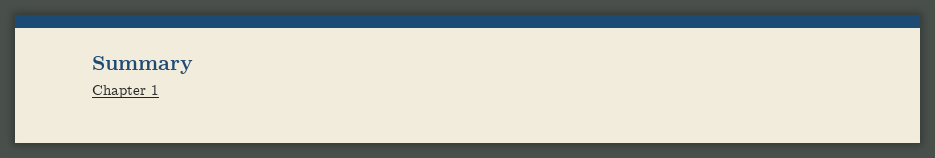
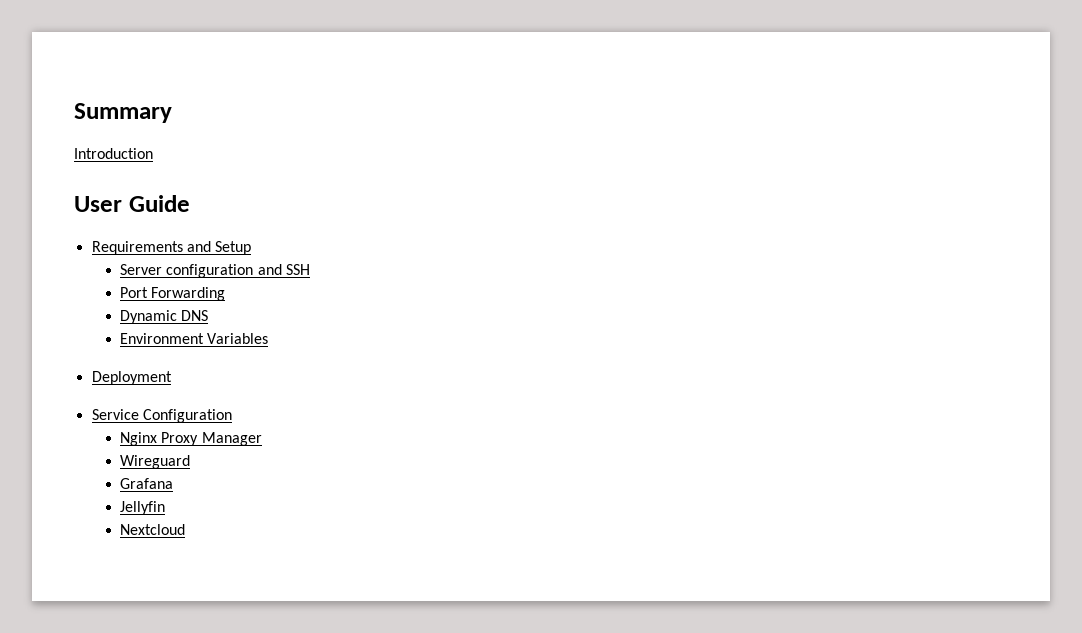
[92,85,159,98] Chapter 1 -> [74,148,153,159] [74,195,190,212] [91,241,252,255] [120,264,311,278] [120,287,226,301] [120,310,209,324] [120,333,269,344] [91,371,172,385] [91,409,232,423] [120,432,262,446] [120,455,191,469] [120,478,174,489] [120,501,166,515] [120,524,186,535] Introduction // User Guide // Requirements and Setup // Server configuration and SSH // Port Forwarding // Dynamic DNS // Environment Variables // Deployment // Service Configuration // Nginx Proxy Manager // Wireguard // Grafana // Jellyfin // Nextcloud

